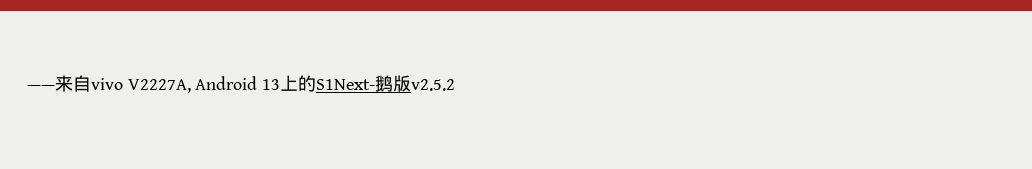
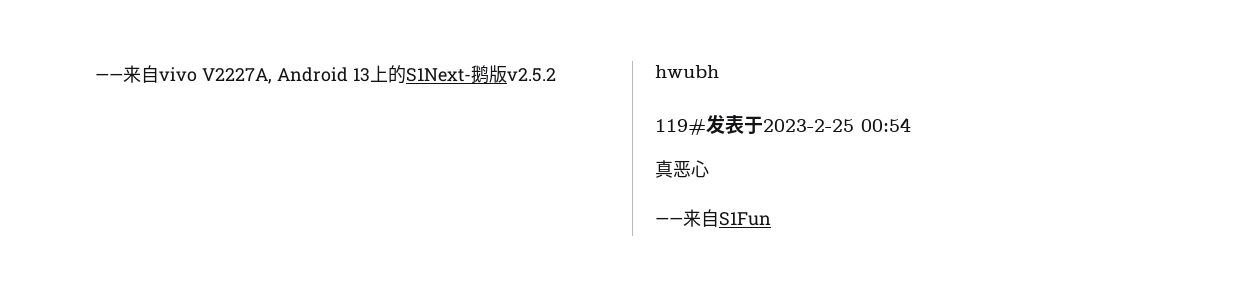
(456, 85) none -> [655,65,719,78] [655,114,911,135] [655,160,709,178] [655,209,771,227] // hwubh // 119#发表于2023-2-25 00:54 // 真恶心 // ——来自S1Fun

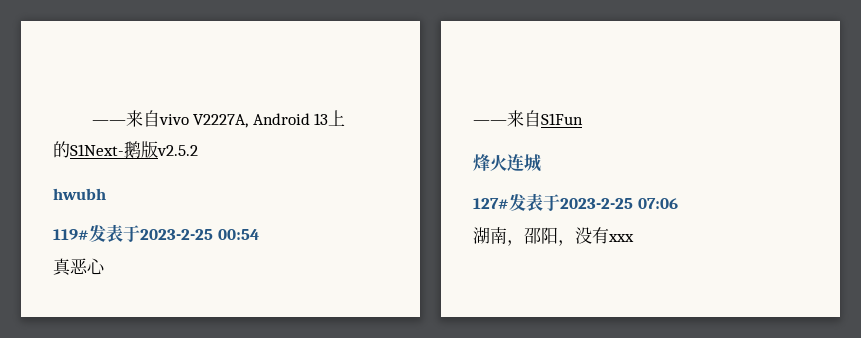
(771, 219) none -> [472,154,541,172] [473,193,678,211] [473,227,634,246] // 烽火连城 // 127#发表于2023-2-25 07:06 // 湖南，邵阳，没有xxx

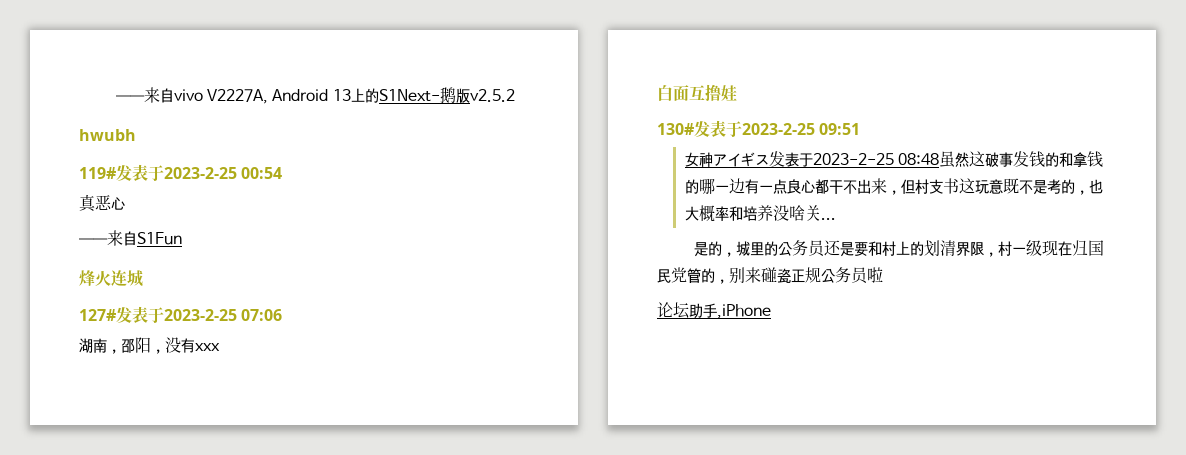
(634, 238) none -> [657,84,737,101] [657,120,861,137] [684,151,1103,168] [684,178,1103,195] [684,205,836,222] [693,240,1104,257] [657,267,883,284] [657,302,771,319] // 白面互撸娃 // 130#发表于2023-2-25 09:51 // 女神アイギス发表于2023-2-25 08:48虽然这破事发钱的和拿钱的哪一边有一点良心都干不出来，但村支书这玩意既不是考的，也大概率和培养没啥关... // 是的，城里的公务员还是要和村上的划清界限，村一级现在归国民党管的，别来碰瓷正规公务员啦 // 论坛助手,iPhone

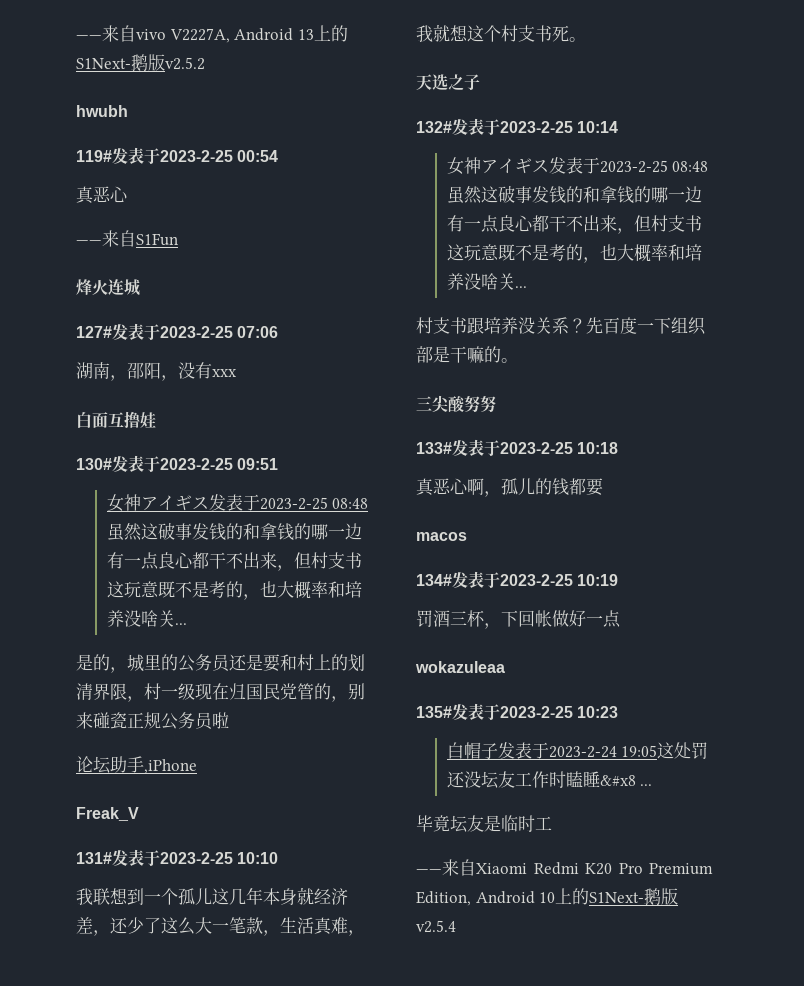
(771, 311) none -> [76,807,139,821] [76,849,279,866] [76,887,348,905] [76,917,365,936] [416,24,586,42] [416,74,480,90] [416,118,619,135] [446,157,709,175] [446,185,702,204] [446,215,702,234] [446,244,702,263] [446,273,527,290] [416,317,706,335] [416,346,518,363] [416,395,496,413] [416,439,619,456] [416,478,603,497] [416,532,467,541] [416,571,619,588] [416,610,621,629] [415,661,505,673] [416,703,619,720] [446,742,709,759] [446,771,653,789] [416,815,552,833] [416,859,713,876] [416,888,679,906] [416,920,456,933] // Freak_V // 131#发表于2023-2-25 10:10 // 我联想到一个孤儿这几年本身就经济差，还少了这么大一笔款，生活真难，我就想这个村支书死。 // 天选之子 // 132#发表于2023-2-25 10:14 // 女神アイギス发表于2023-2-25 08:48虽然这破事发钱的和拿钱的哪一边有一点良心都干不出来，但村支书这玩意既不是考的，也大概率和培养没啥关... // 村支书跟培养没关系？先百度一下组织部是干嘛的。 // 三尖酸努努 // 133#发表于2023-2-25 10:18 // 真恶心啊，孤儿的钱都要 // macos // 134#发表于2023-2-25 10:19 // 罚酒三杯，下回帐做好一点 // wokazuleaa // 135#发表于2023-2-25 10:23 // 白帽子发表于2023-2-24 19:05这处罚还没坛友工作时瞌睡&#x8 ... // 毕竟坛友是临时工 // ——来自Xiaomi Redmi K20 Pro Premium Edition, Android 10上的S1Next-鹅版v2.5.4

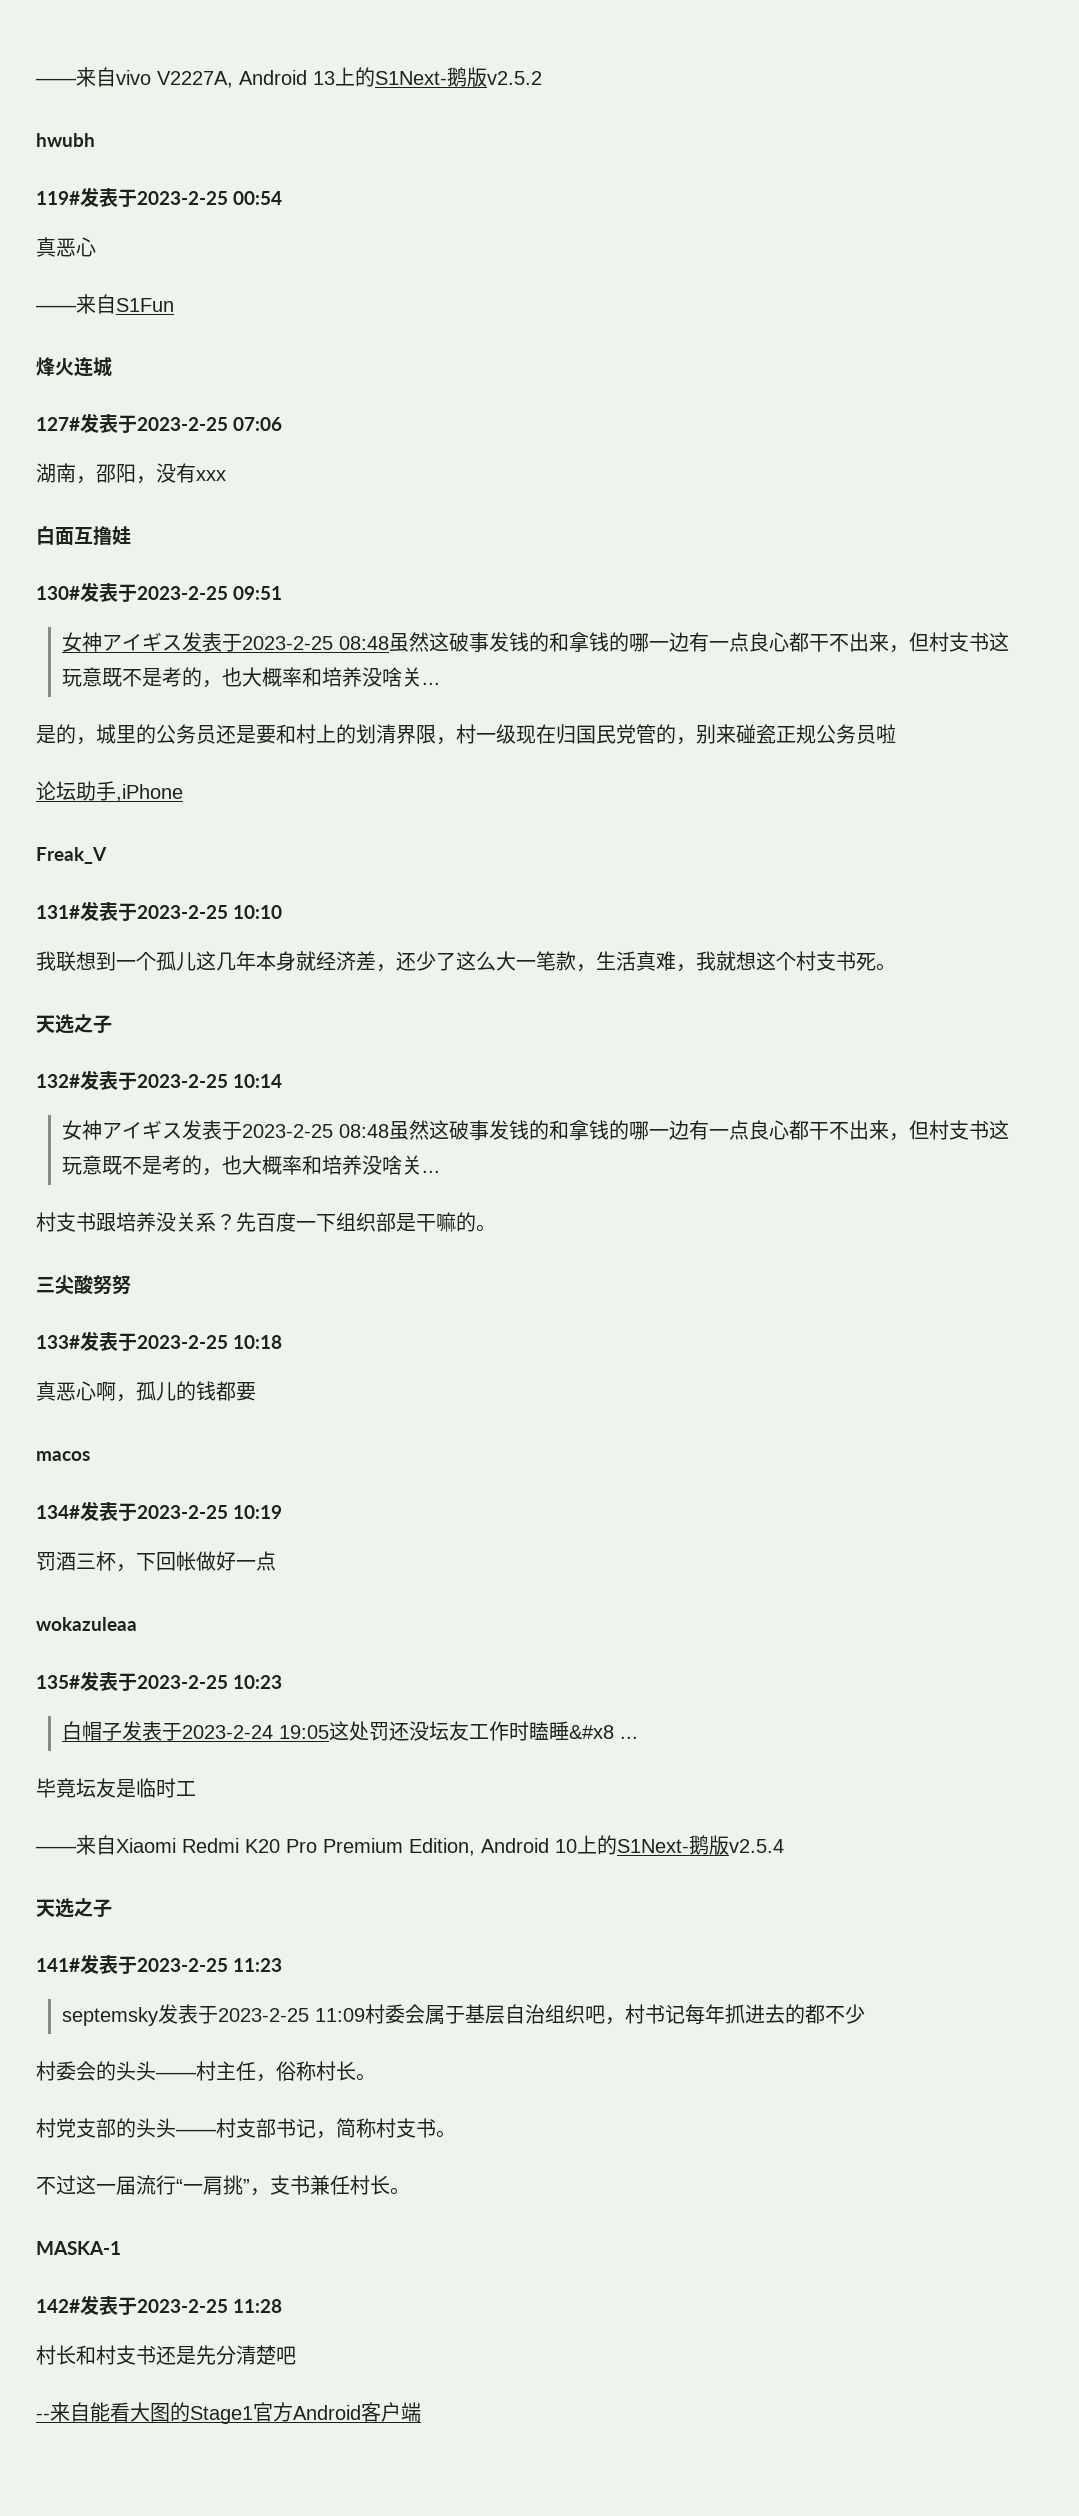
(456, 926) none -> [36,1898,112,1918] [36,1954,283,1974] [62,2004,866,2026] [36,2061,376,2082] [36,2118,456,2139] [36,2175,410,2196] [36,2241,121,2255] [36,2295,283,2315] [36,2345,296,2365] [36,2402,421,2424] // 天选之子 // 141#发表于2023-2-25 11:23 // septemsky发表于2023-2-25 11:09村委会属于基层自治组织吧，村书记每年抓进去的都不少 // 村委会的头头——村主任，俗称村长。 // 村党支部的头头——村支部书记，简称村支书。 // 不过这一届流行“一肩挑”，支书兼任村长。 // MASKA-1 // 142#发表于2023-2-25 11:28 // 村长和村支书还是先分清楚吧 // --来自能看大图的Stage1官方Android客户端

